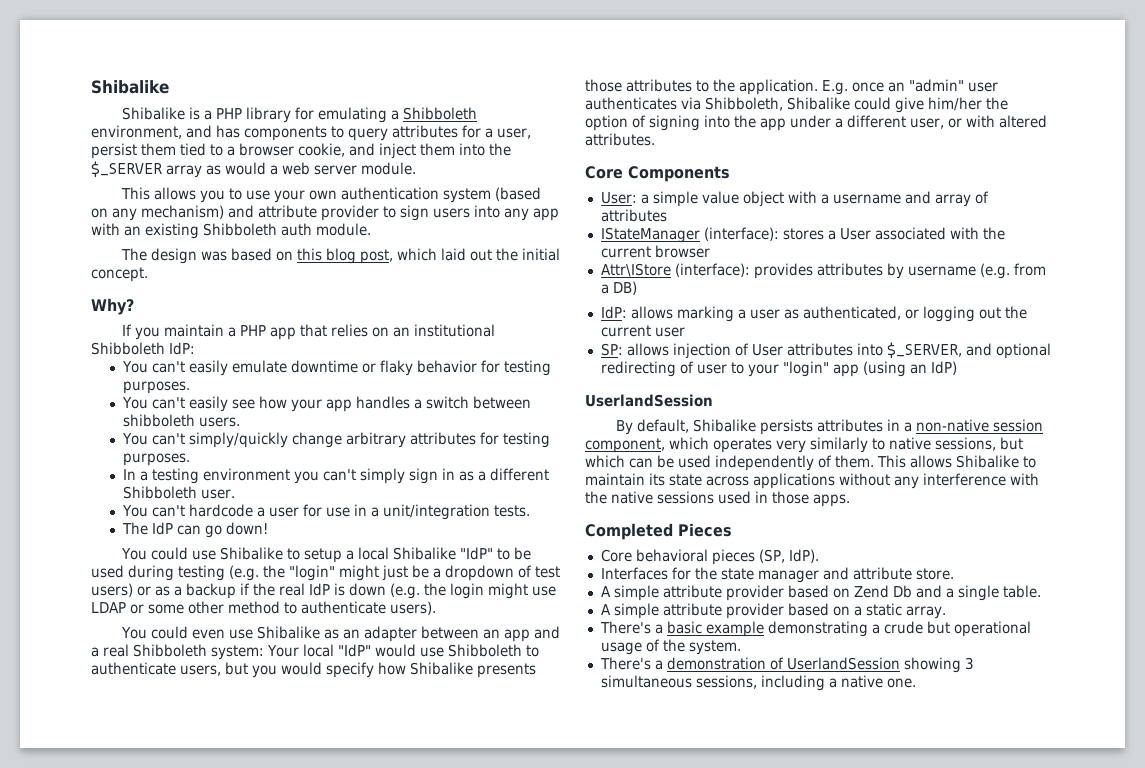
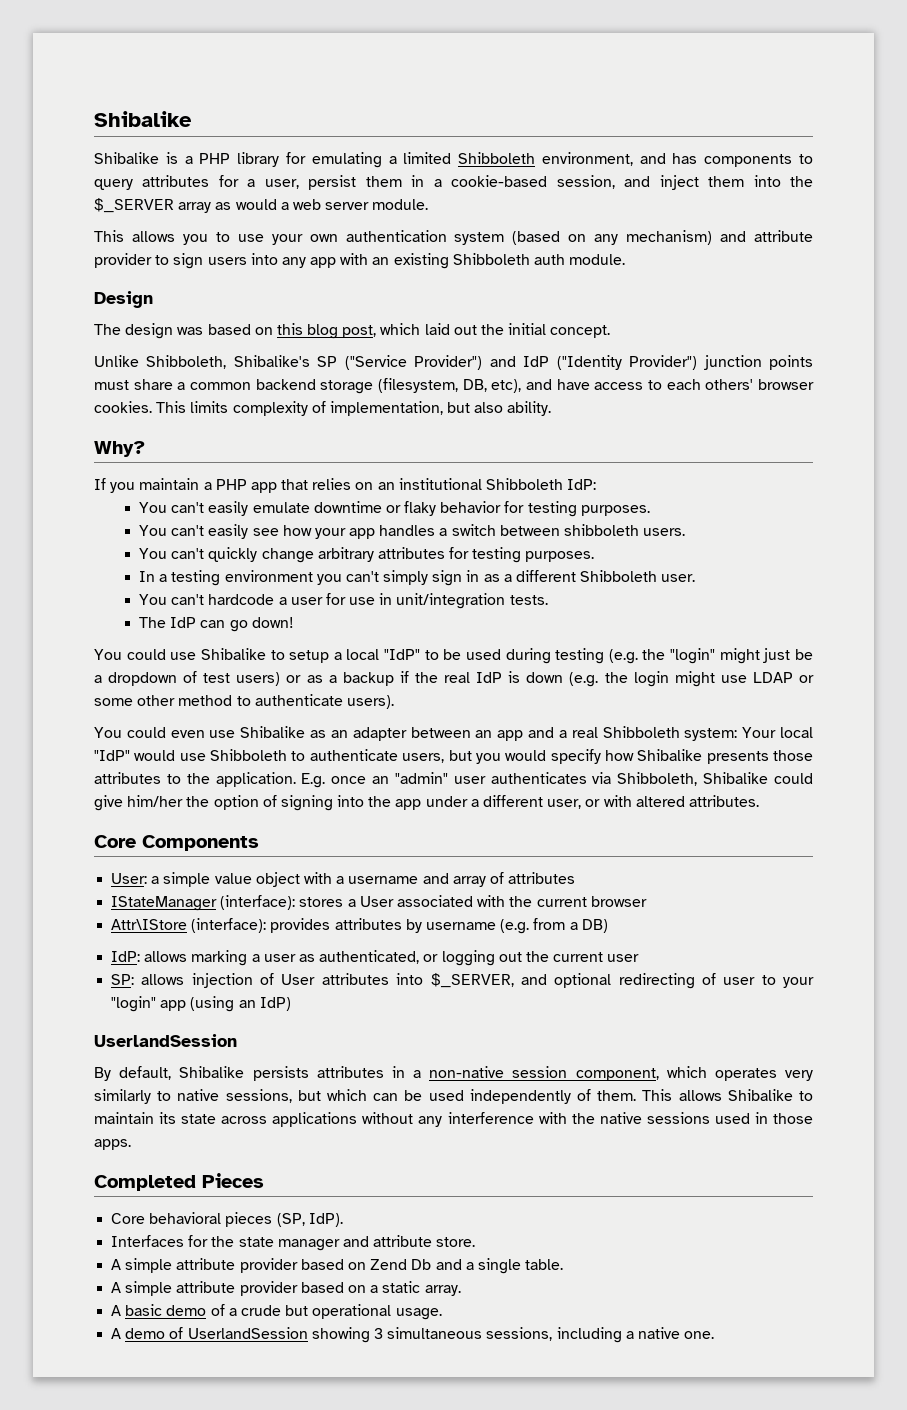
(399, 115) none -> [403,152,452,164] limited
[180,143,345,157] tied to a browser cookie, -> [411,175,615,189] in a cookie-based session,
(371, 229) none -> [94,291,153,308] // Design
(148, 274) none -> [94,355,813,370] [94,378,814,394] [94,401,552,416] // Unlike Shibboleth, Shibalike's SP ("Service Provider") and IdP ("Identity Provider") junction points must share a common backend storage (filesystem, DB, etc), and have access to each others' browser cookies. This limits complexity of implementation, but also ability.
[189,432,289,448] simply/quickly -> [208,547,258,562] quickly
[371,507,380,517] a -> (393, 599) none
[392,547,456,560] Shibalike -> (380, 654) none
[599,621,1031,637] [600,639,741,655] [599,657,766,670] There's a basic example demonstrating a crude but operational usage of the system. // There's a demonstration -> [111,1304,442,1320] [111,1328,166,1339] A basic demo of a crude but operational usage. // A demo

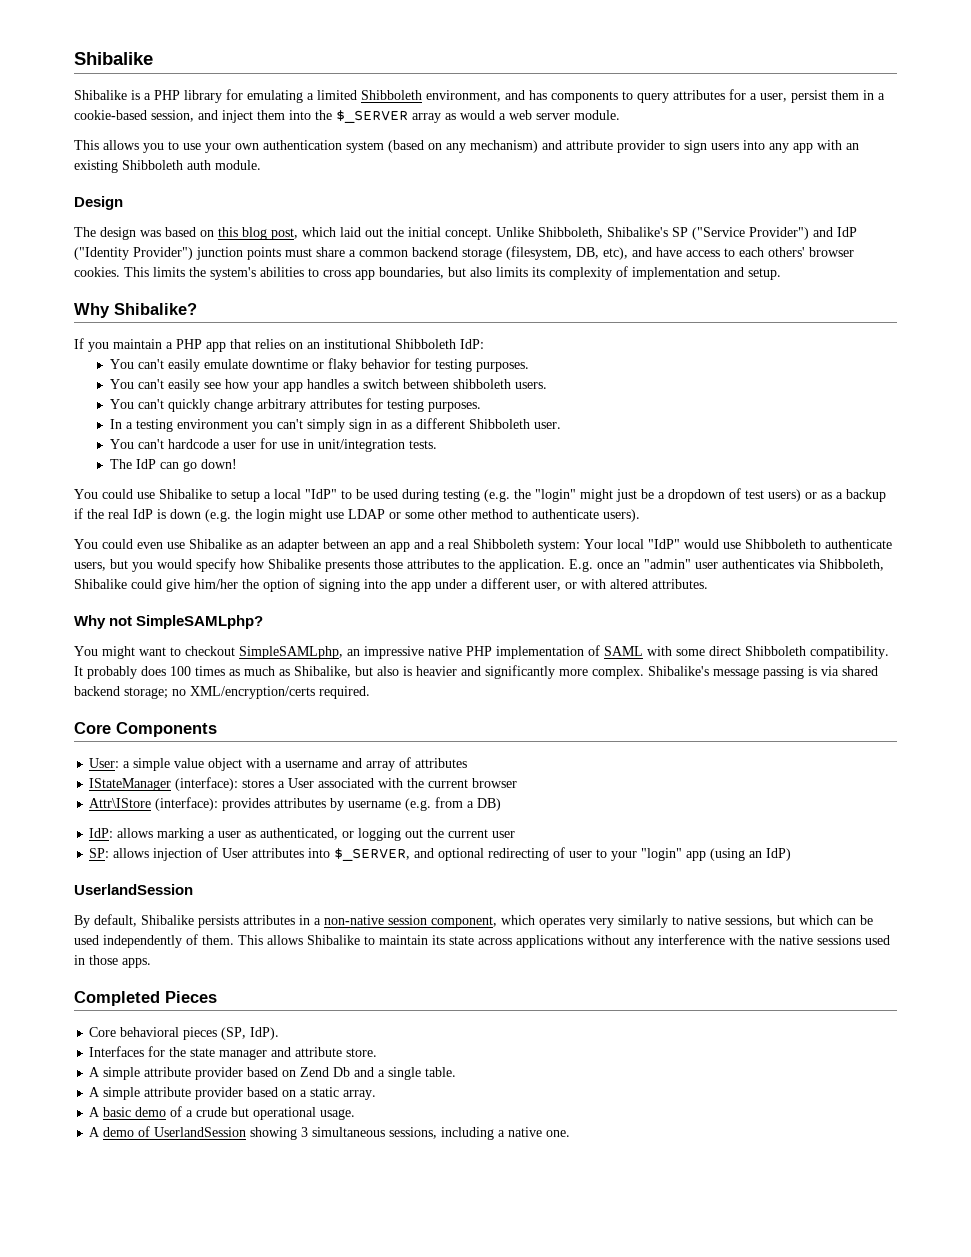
(611, 331) // -> (492, 234) none
[232,401,552,416] [94,441,145,457] complexity of implementation, but also ability. // Why? -> [189,266,781,280] [74,303,197,318] the system's abilities to cross app boundaries, but also limits its complexity of implementation and setup. // Why Shibalike?
(759, 801) none -> [74,615,264,629] [74,645,889,659] [74,665,878,679] [74,686,370,699] // Why not SimpleSAMLphp? // You might want to checkout SimpleSAMLphp, an impressive native PHP implementation of SAML with some direct Shibboleth compatibility. It probably does 100 times as much as Shibalike, but also is heavier and significantly more complex. Shibalike's message passing is via shared backend storage; no XML/encryption/certs required.

